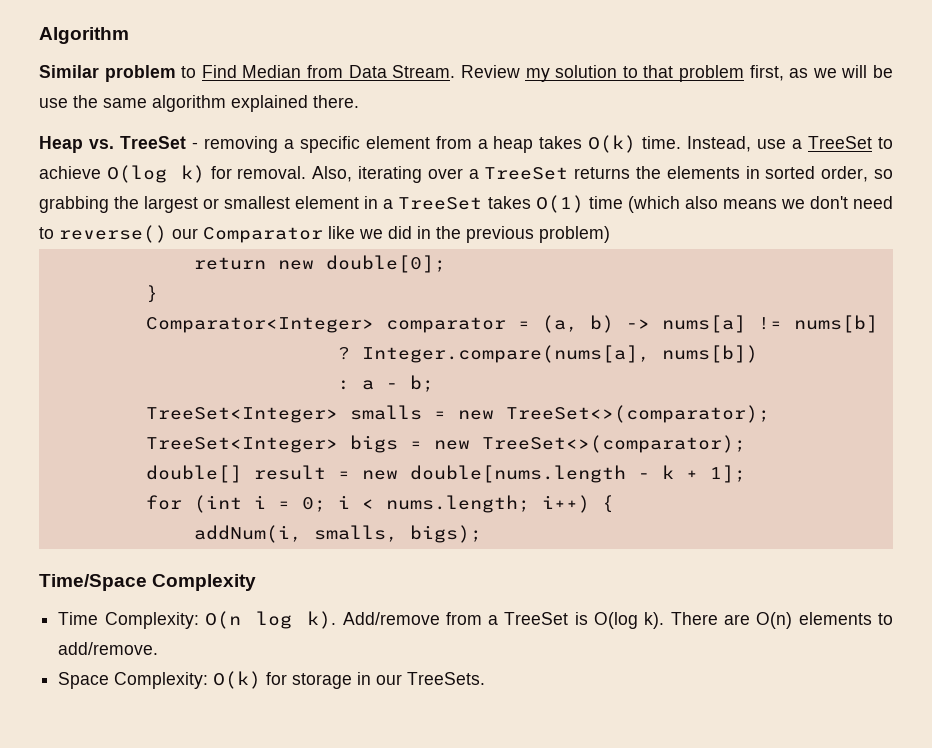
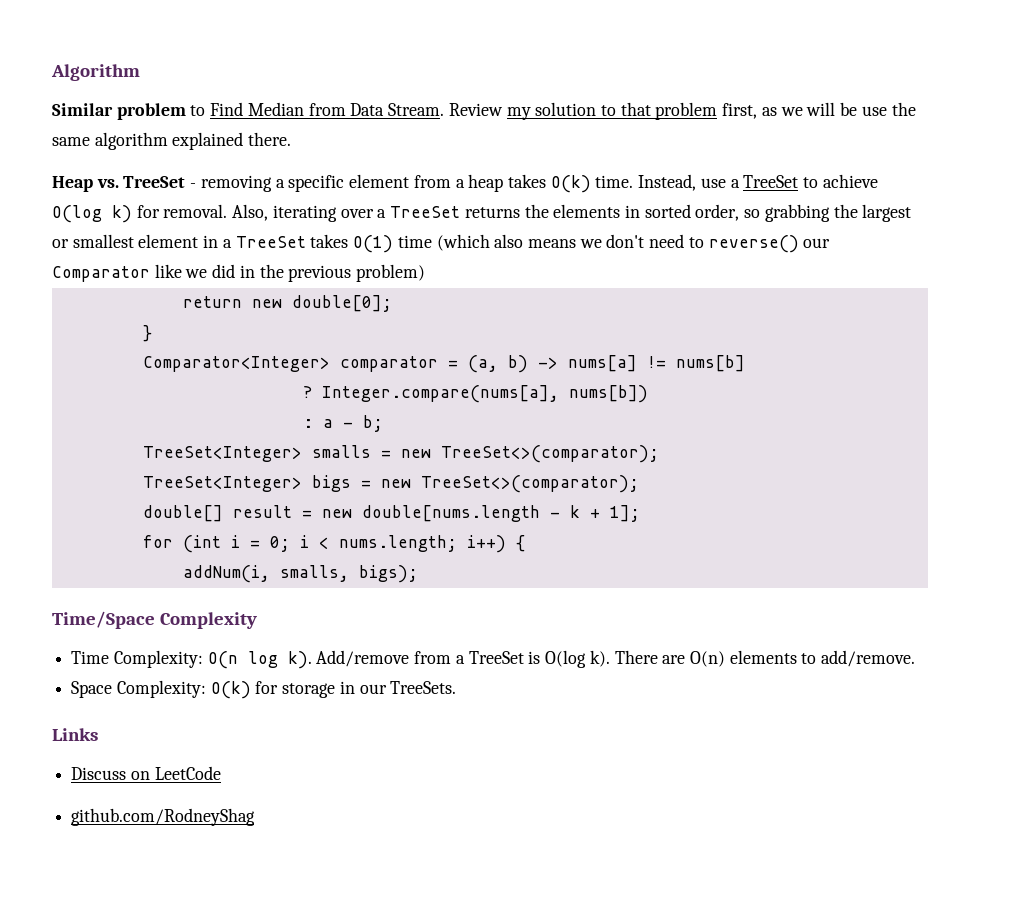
(486, 678) none -> [52,728,98,741] [71,766,221,780] [71,808,256,826] // Links // Discuss on LeetCode // github.com/RodneyShag

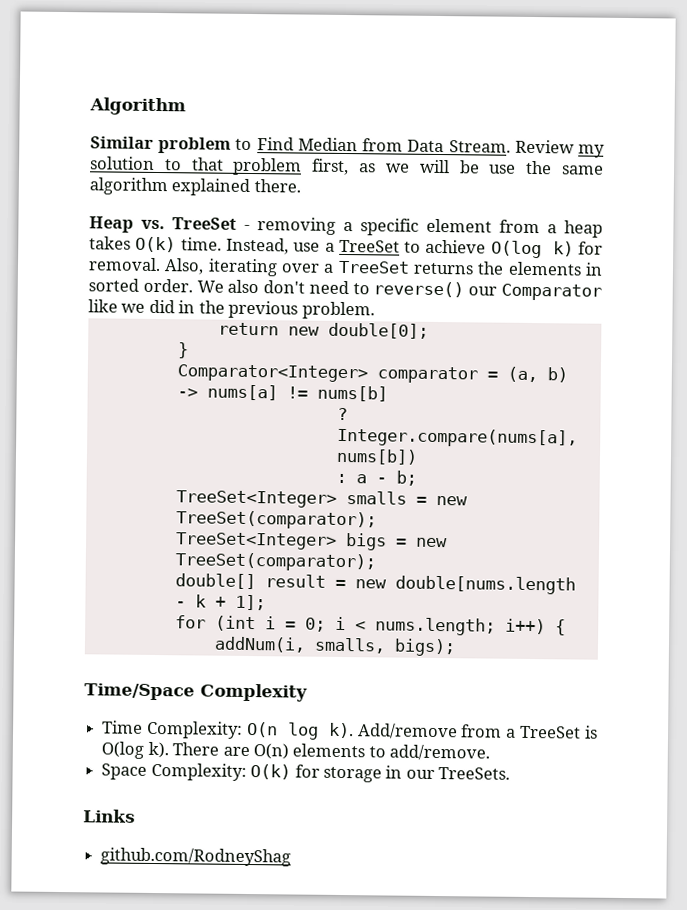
[695,204,912,222] [52,234,602,253] order, so grabbing the largest or smallest element in a TreeSet takes O(1) time (which also means we -> [142,278,260,294] order. We also
[356,264,426,282] problem) -> [301,301,375,320] problem.
[440,445,659,463] TreeSet<>(comparator); -> [175,510,377,530] TreeSet(comparator);
[420,475,639,493] TreeSet<>(comparator); -> [174,552,376,572] TreeSet(comparator);
[71,766,221,780] // Discuss on LeetCode -> (136, 816) none

